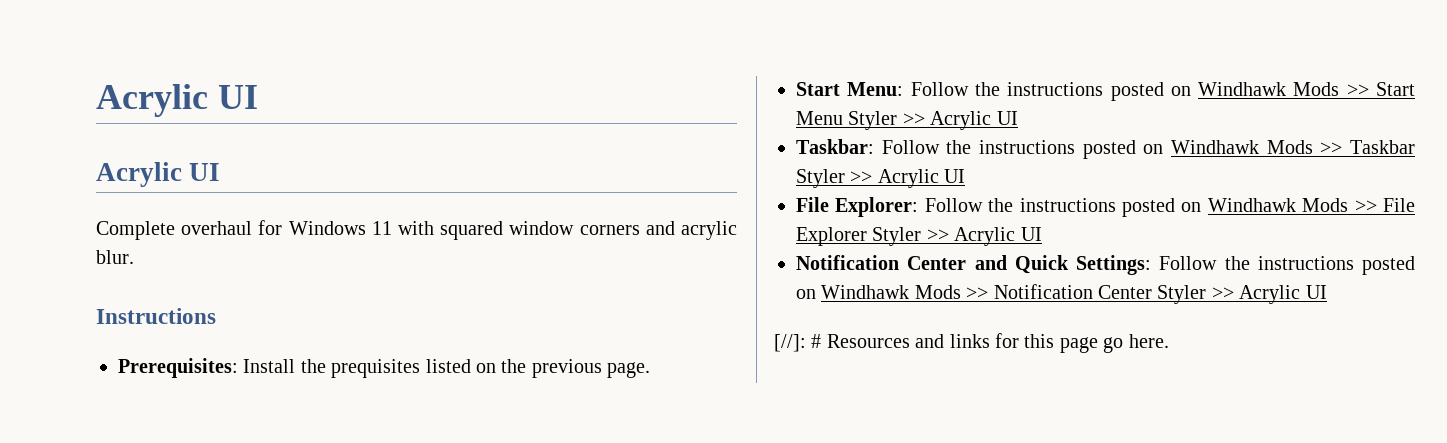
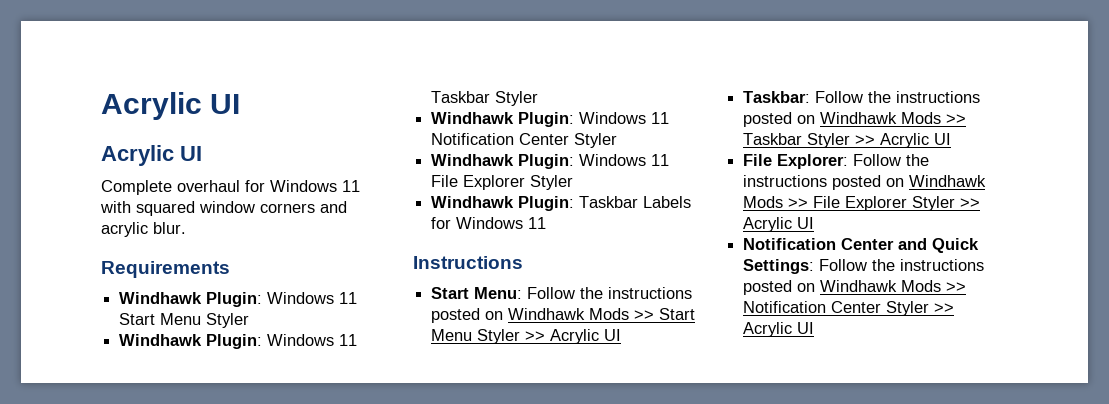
[96,308,216,324] [118,358,651,378] Instructions // Prerequisites: Install the prequisites listed on the previous page. -> [101,261,230,278] [119,292,358,307] [119,313,250,328] [119,334,358,349] [431,91,539,106] [431,112,670,127] [431,133,618,148] [431,154,670,169] [431,175,574,190] [431,196,692,211] [431,217,547,229] [413,256,523,269] Requirements // Windhawk Plugin: Windows 11 Start Menu Styler // Windhawk Plugin: Windows 11 Taskbar Styler // Windhawk Plugin: Windows 11 Notification Center Styler // Windhawk Plugin: Windows 11 File Explorer Styler // Windhawk Plugin: Taskbar Labels for Windows 11 // Instructions
[774,333,1169,353] // [//]: # Resources and links for this page go here. -> (815, 328) none

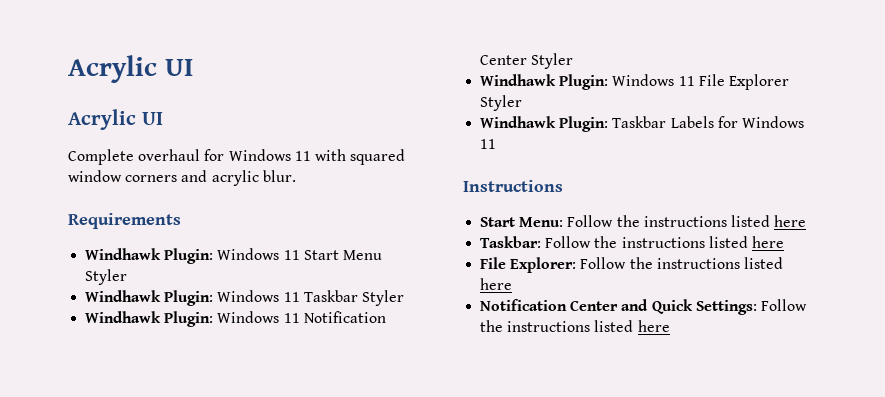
[431,308,696,323] [431,329,622,344] [743,91,981,103] [743,112,967,127] [743,133,952,148] posted on Windhawk Mods >> Start Menu Styler >> Acrylic UI // Taskbar: Follow the instructions posted on Windhawk Mods >> Taskbar Styler >> Acrylic UI -> [730,215,807,227] [480,236,784,248] listed here // Taskbar: Follow the instructions listed here
[832,175,987,190] [743,196,981,211] [743,217,815,232] posted on Windhawk Mods >> File Explorer Styler >> Acrylic UI -> [743,257,783,269] [480,278,513,290] listed here
[743,280,967,295] [743,301,955,316] [743,322,815,337] posted on Windhawk Mods >> Notification Center Styler >> Acrylic UI -> [594,320,670,332] listed here

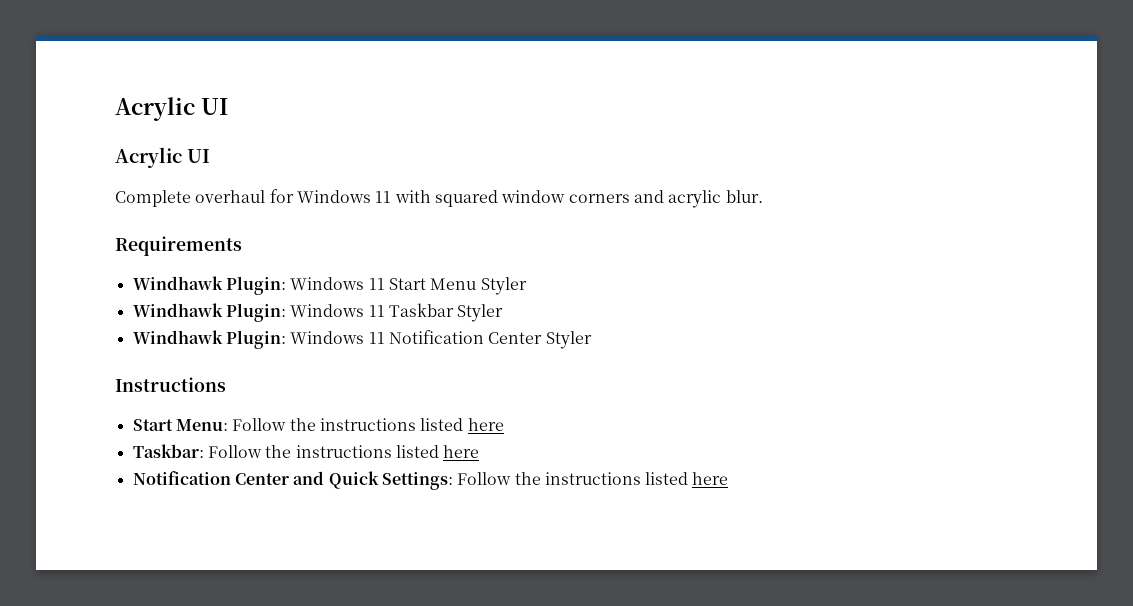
[480,74,789,90] [480,95,523,111] [480,116,804,132] [480,139,497,149] // Windhawk Plugin: Windows 11 File Explorer Styler // Windhawk Plugin: Taskbar Labels for Windows 11 -> (592, 340) none
[480,257,783,273] [480,278,513,290] // File Explorer: Follow the instructions listed here -> (480, 451) none

